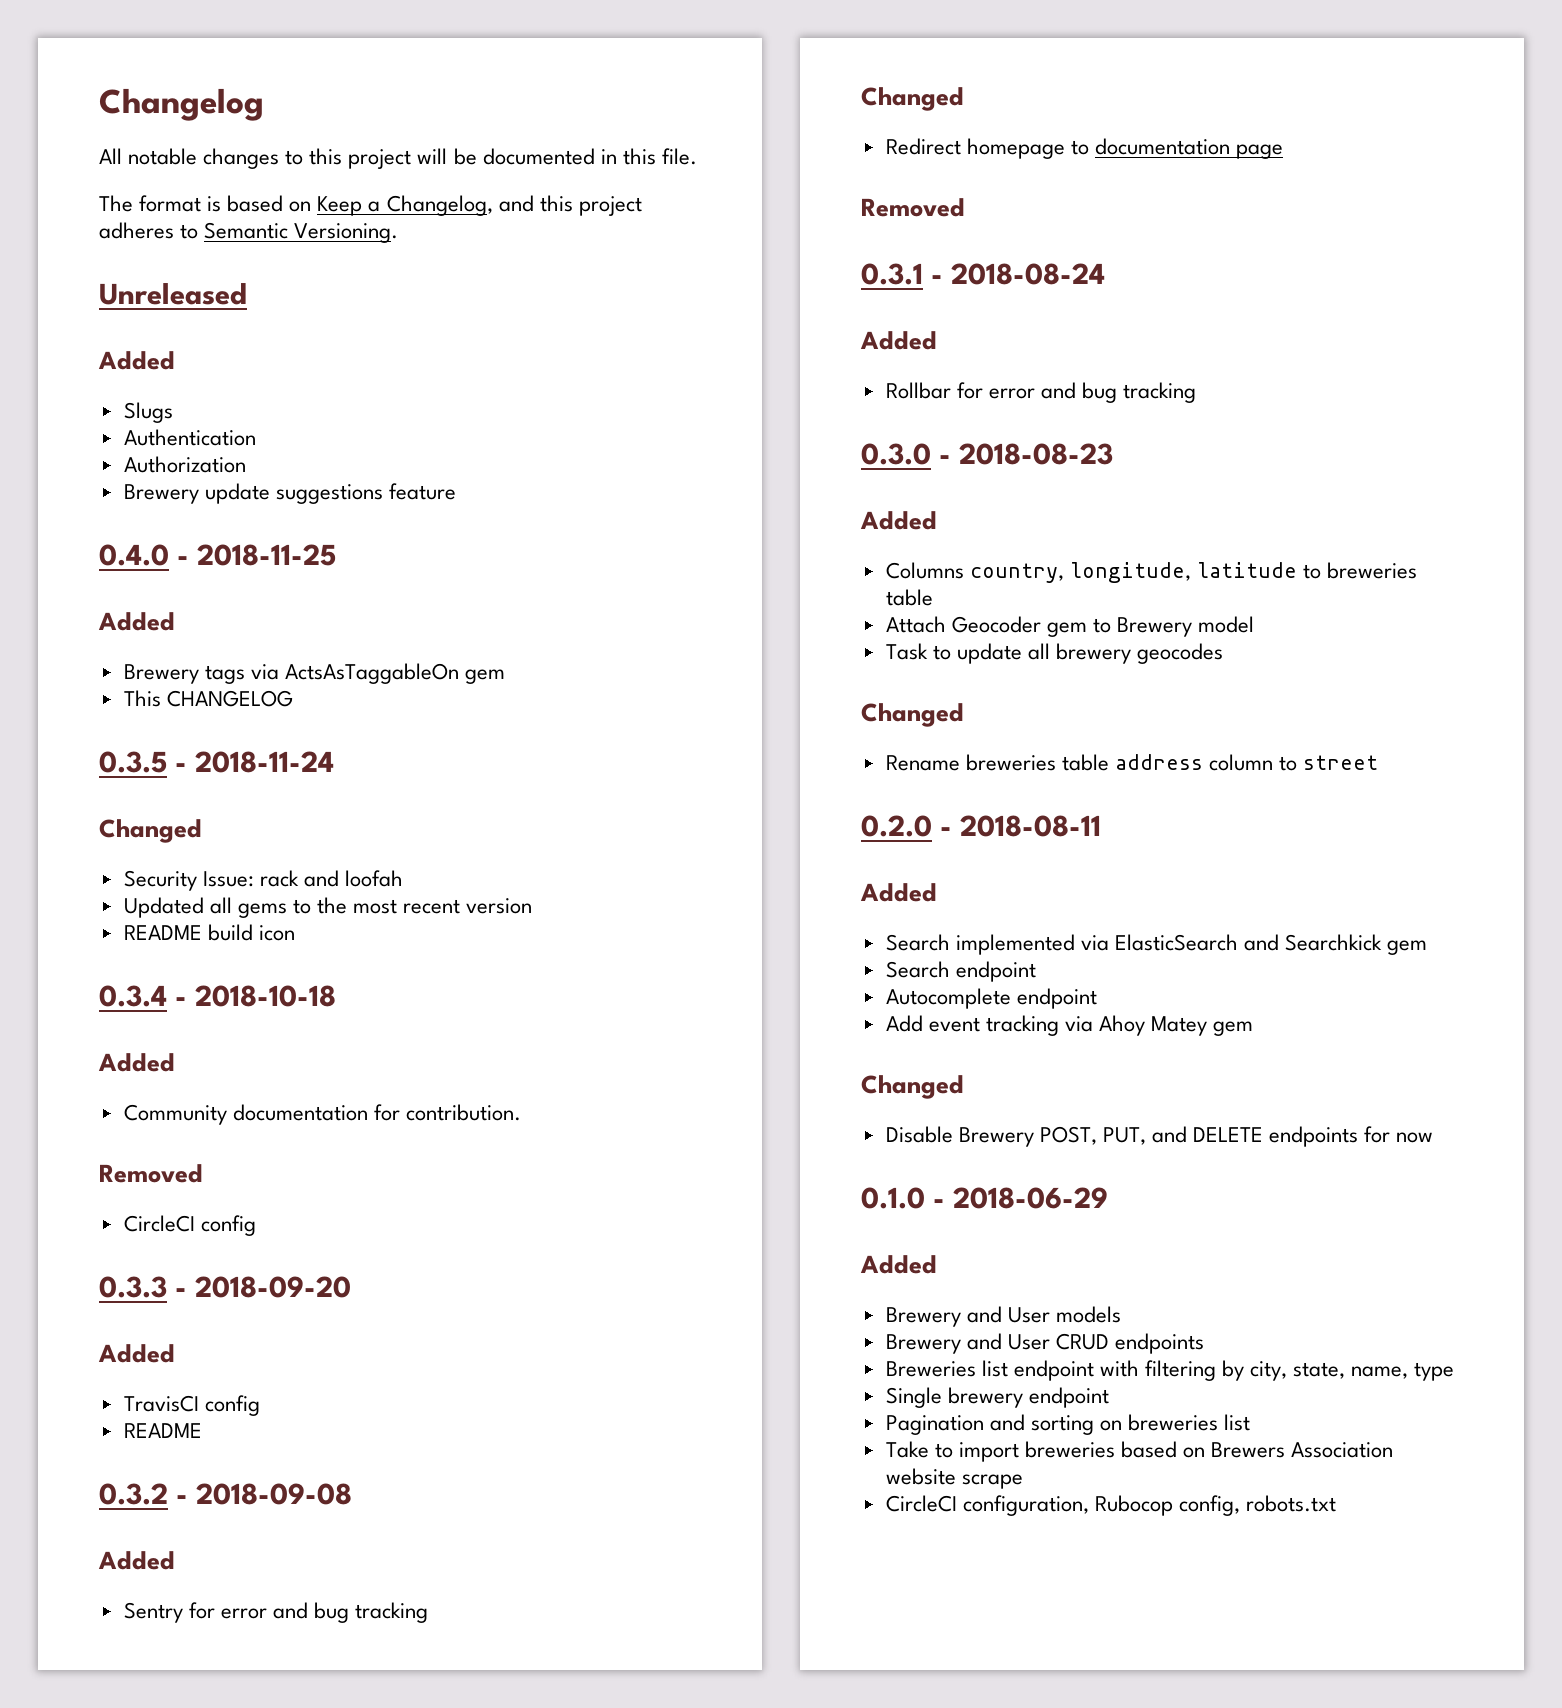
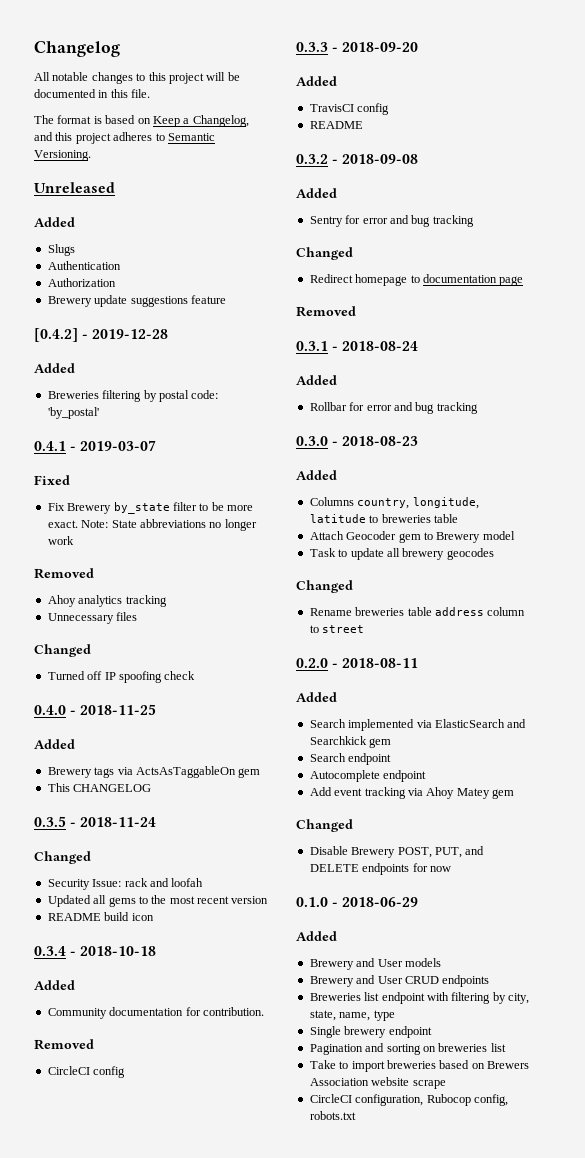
(456, 491) none -> [34,328,169,342] [34,363,75,373] [47,390,219,402] [47,407,99,419] [34,440,157,451] [34,475,70,485] [47,502,253,514] [47,519,257,531] [47,536,74,545] [34,568,94,579] [47,595,167,607] [47,612,138,624] [34,644,91,657] [47,671,196,683] // [0.4.2] - 2019-12-28 // Added // Breweries filtering by postal code: 'by_postal' // 0.4.1 - 2019-03-07 // Fixed // Fix Brewery by_state filter to be more exact. Note: State abbreviations no longer work // Removed // Ahoy analytics tracking // Unnecessary files // Changed // Turned off IP spoofing check

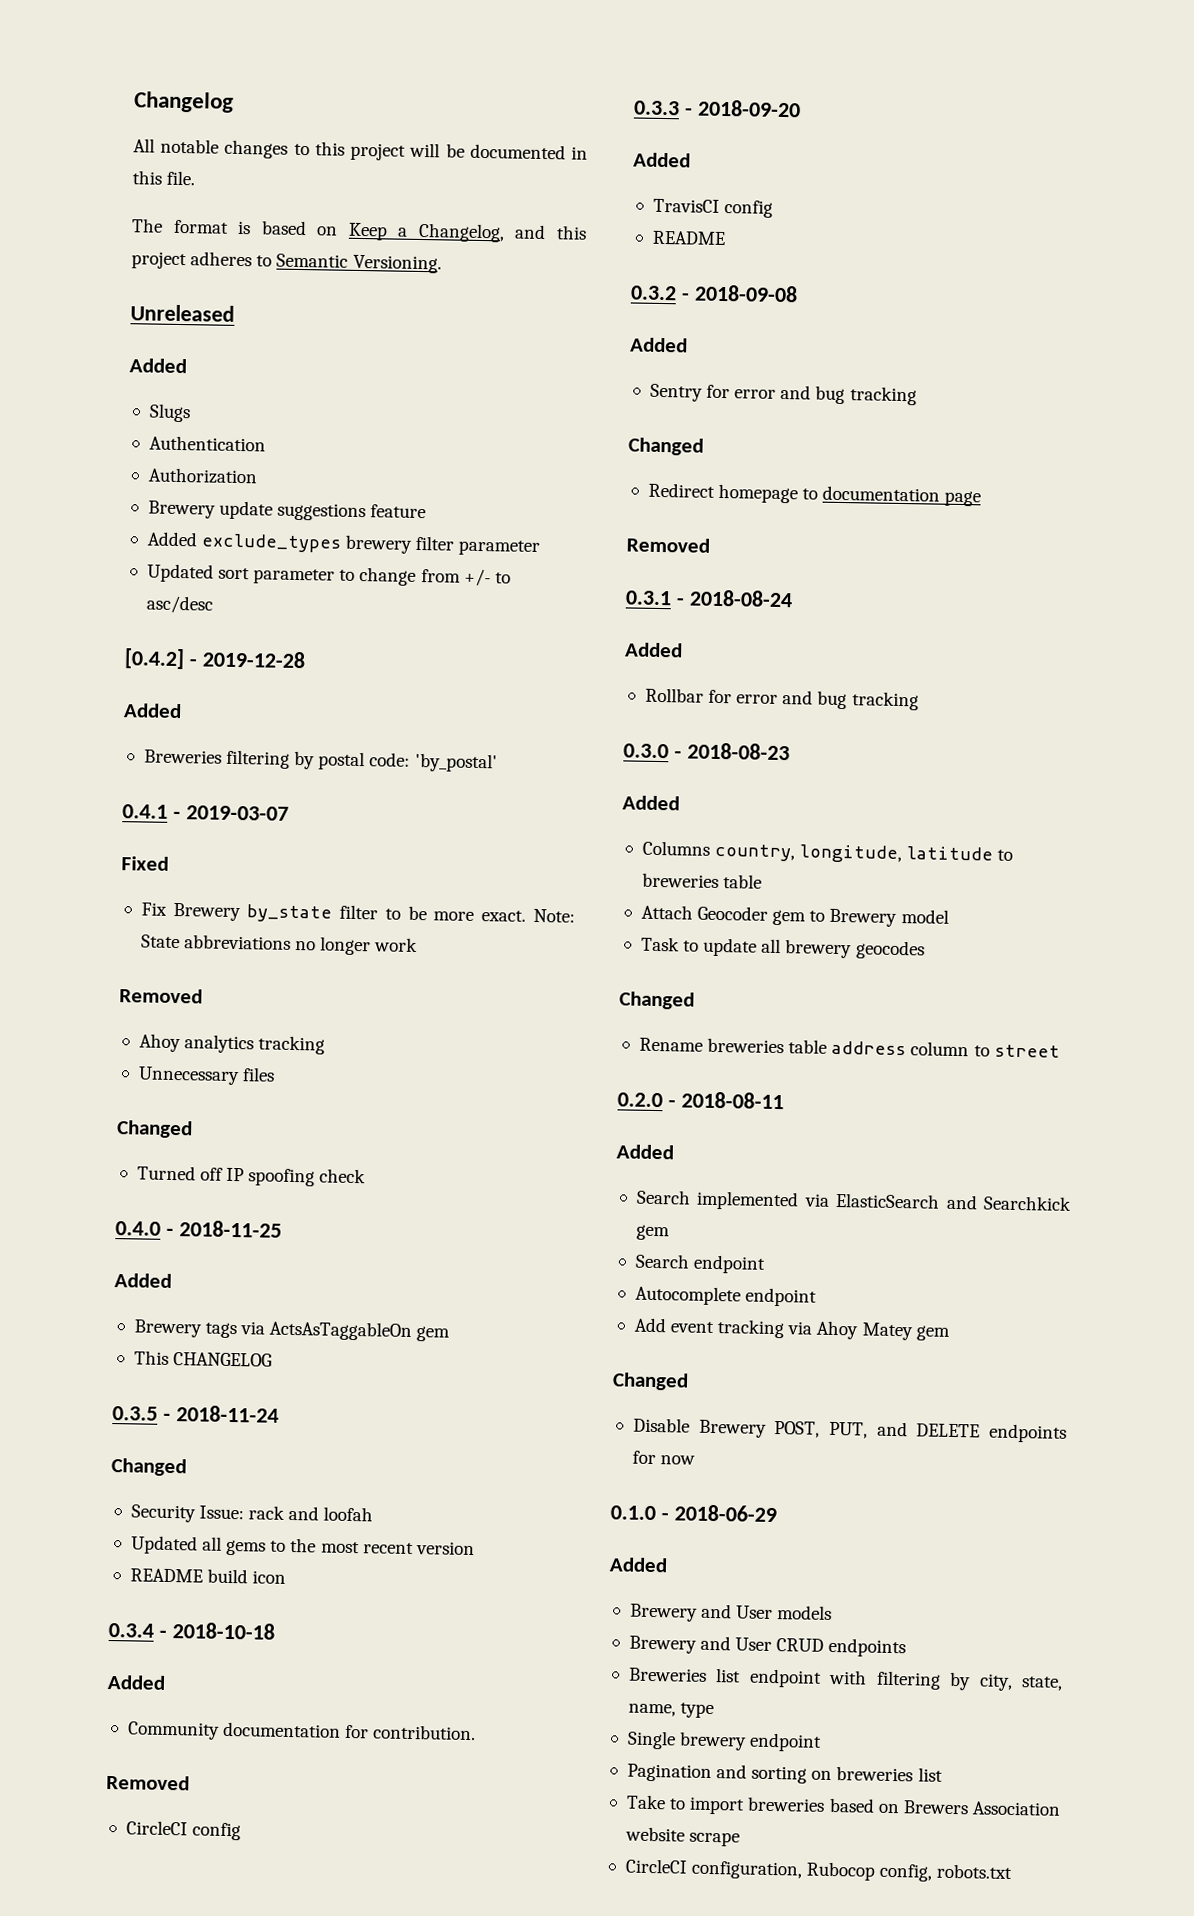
(226, 299) none -> [146,531,541,557] [146,563,511,587] [145,595,213,614] // Added exclude_types brewery filter parameter // Updated sort parameter to change from +/- to asc/desc

